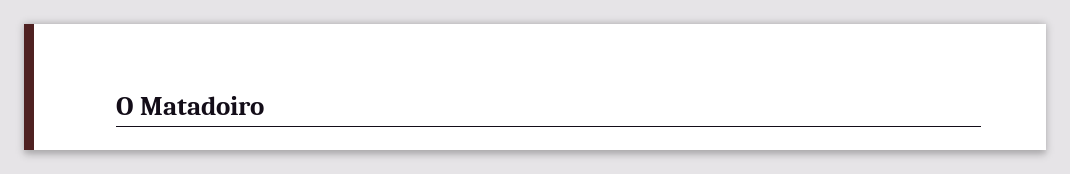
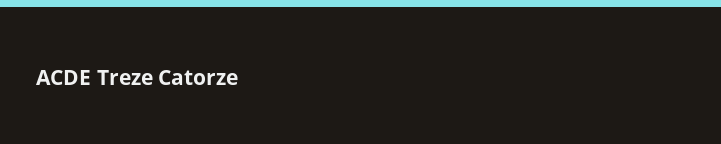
[116,96,265,115] O Matadoiro -> [36,70,239,85] ACDE Treze Catorze

